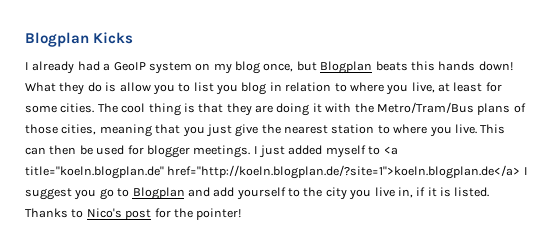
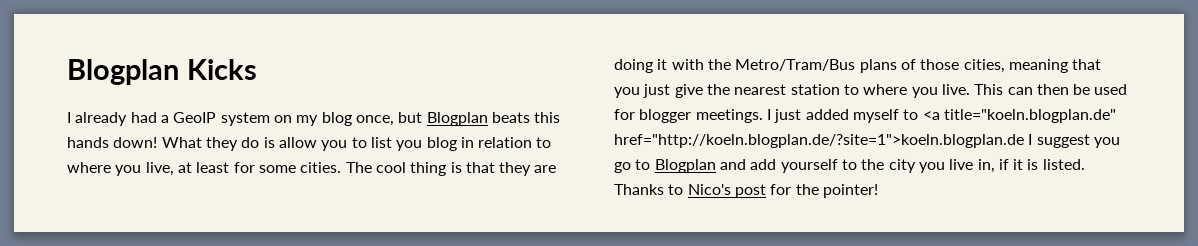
[167,165,521,179] href="http://koeln.blogplan.de/?site=1">koeln.blogplan.de</a> -> [614,134,1024,148] href="http://koeln.blogplan.de/?site=1">koeln.blogplan.de

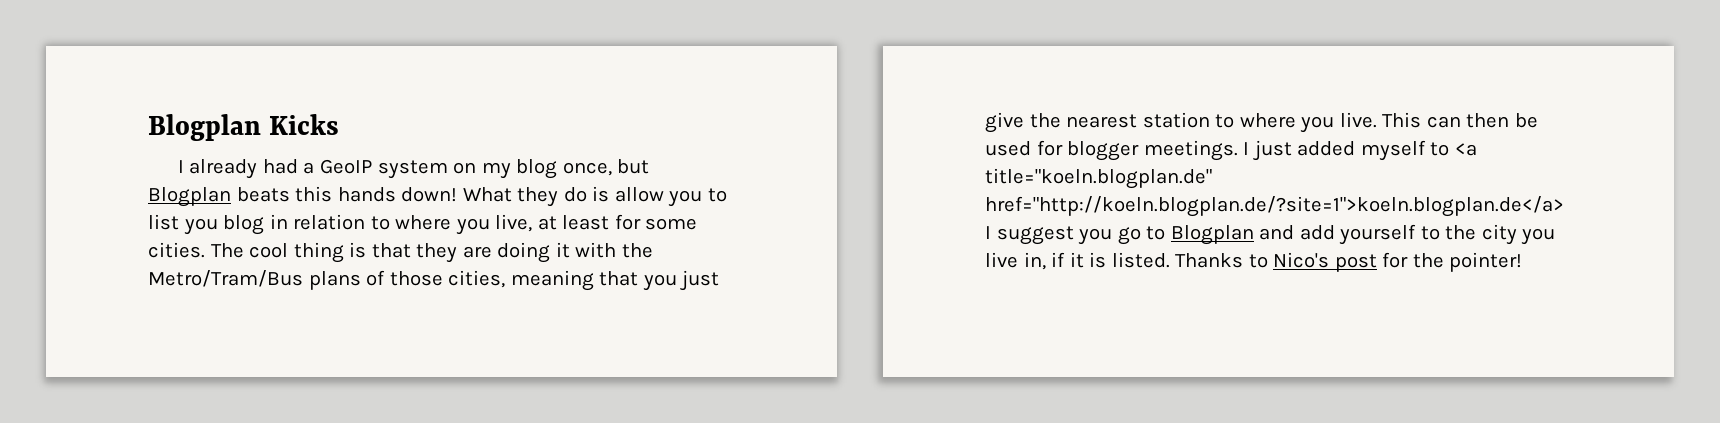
[614,134,1024,148] href="http://koeln.blogplan.de/?site=1">koeln.blogplan.de -> [985,196,1564,217] href="http://koeln.blogplan.de/?site=1">koeln.blogplan.de</a>

